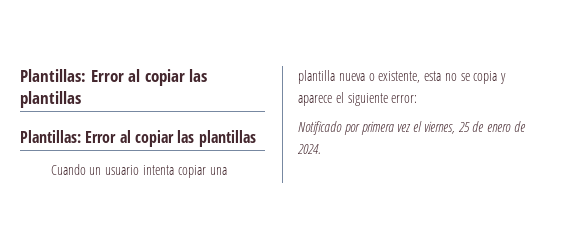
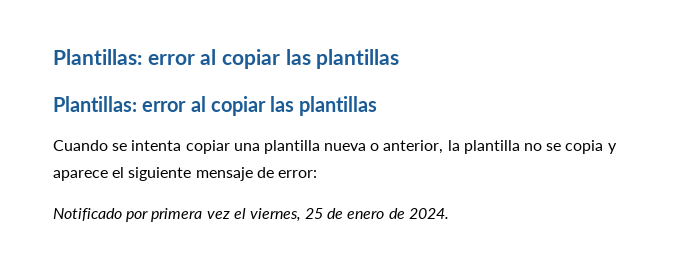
[20,69,124,82] Plantillas: Error -> [53,49,195,65] Plantillas: error
[85,131,117,143] Error -> [142,101,187,112] error
[89,165,140,175] un usuario -> [112,143,128,151] se
[378,71,442,83] existente, esta -> [383,140,520,154] anterior, la plantilla
(388, 99) none -> [195,167,274,181] mensaje de

